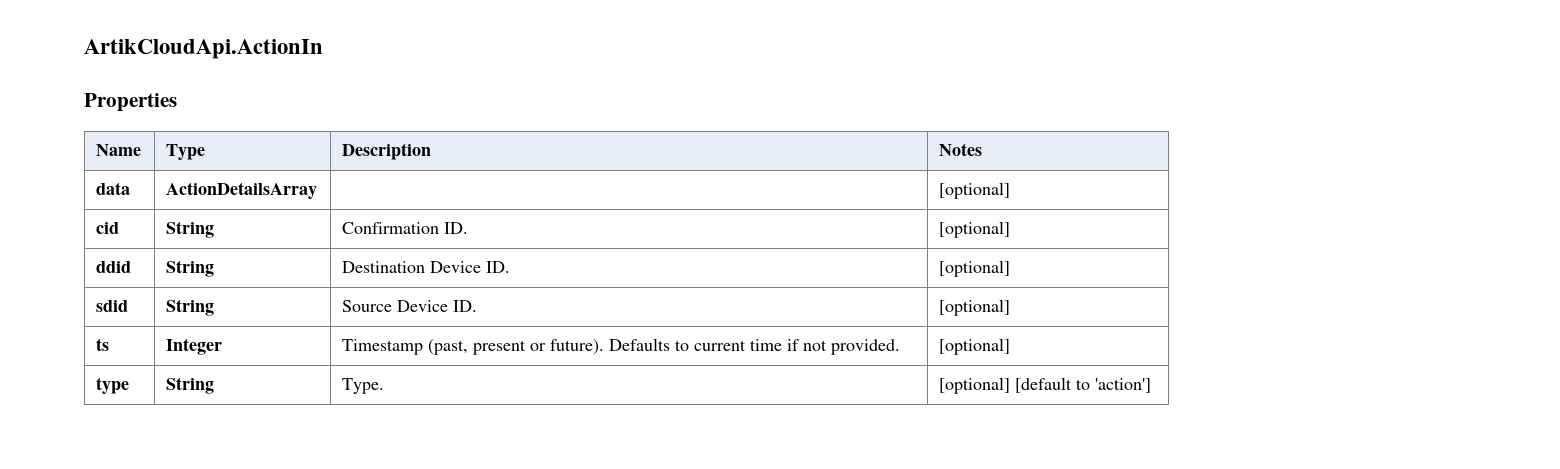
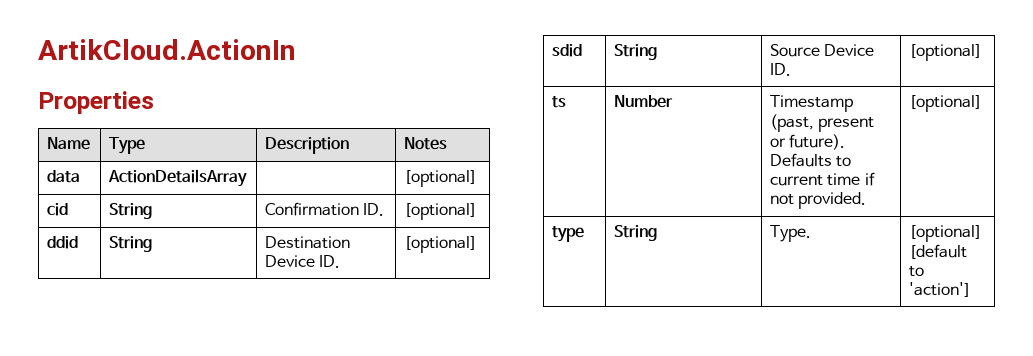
[84,39,323,59] ArtikCloudApi.ActionIn -> [38,39,296,60] ArtikCloud.ActionIn
[166,338,223,355] Integer -> [614,95,674,108] Number

